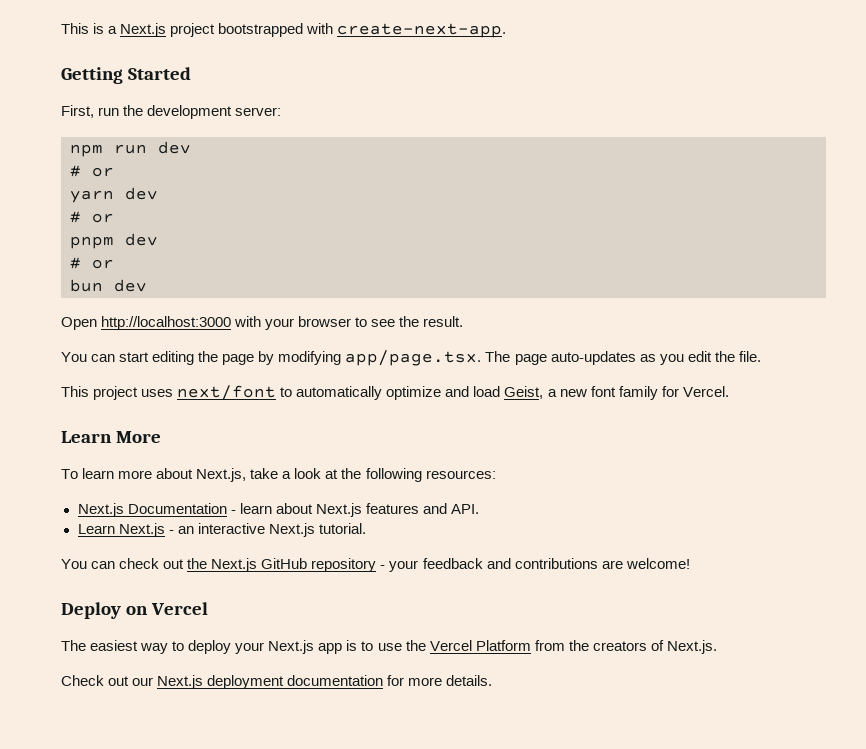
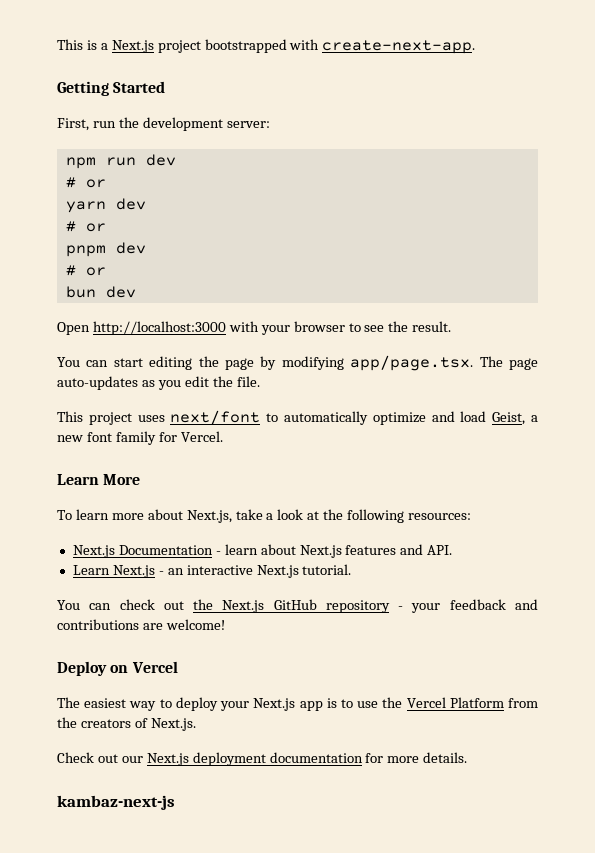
(493, 680) none -> [57,795,175,810] // kambaz-next-js

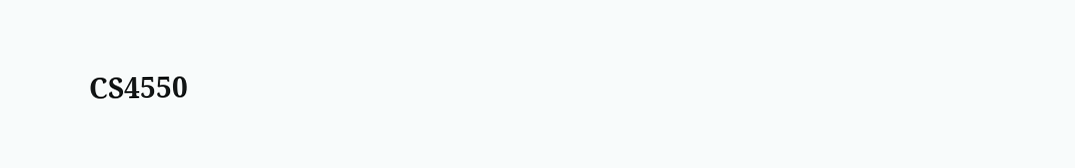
[57,39,476,54] [57,81,166,96] [57,117,270,131] [65,154,176,169] [65,177,106,188] [65,198,146,213] [65,221,106,232] [65,242,146,257] [65,265,106,276] [65,286,136,298] [57,321,452,335] [57,355,538,371] [57,376,260,390] [57,410,538,425] [57,431,223,445] [57,474,141,485] [57,509,472,523] [72,544,453,558] [72,564,352,578] [57,599,538,613] [57,619,225,630] [57,661,178,676] [57,697,538,711] [57,717,196,731] [57,752,468,766] [57,795,175,810] This is a Next.js project bootstrapped with create-next-app. // Getting Started // First, run the development server: // npm run dev // # or // yarn dev // # or // pnpm dev // # or // bun dev // Open http://localhost:3000 with your browser to see the result. // You can start editing the page by modifying app/page.tsx. The page auto-updates as you edit the file. // This project uses next/font to automatically optimize and load Geist, a new font family for Vercel. // Learn More // To learn more about Next.js, take a look at the following resources: // Next.js Documentation - learn about Next.js features and API. // Learn Next.js - an interactive Next.js tutorial. // You can check out the Next.js GitHub repository - your feedback and contributions are welcome! // Deploy on Vercel // The easiest way to deploy your Next.js app is to use the Vercel Platform from the creators of Next.js. // Check out our Next.js deployment documentation for more details. // kambaz-next-js -> [88,76,189,99] CS4550

